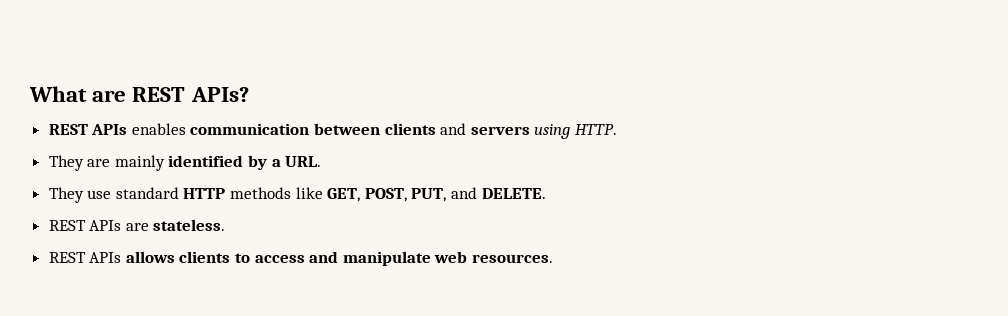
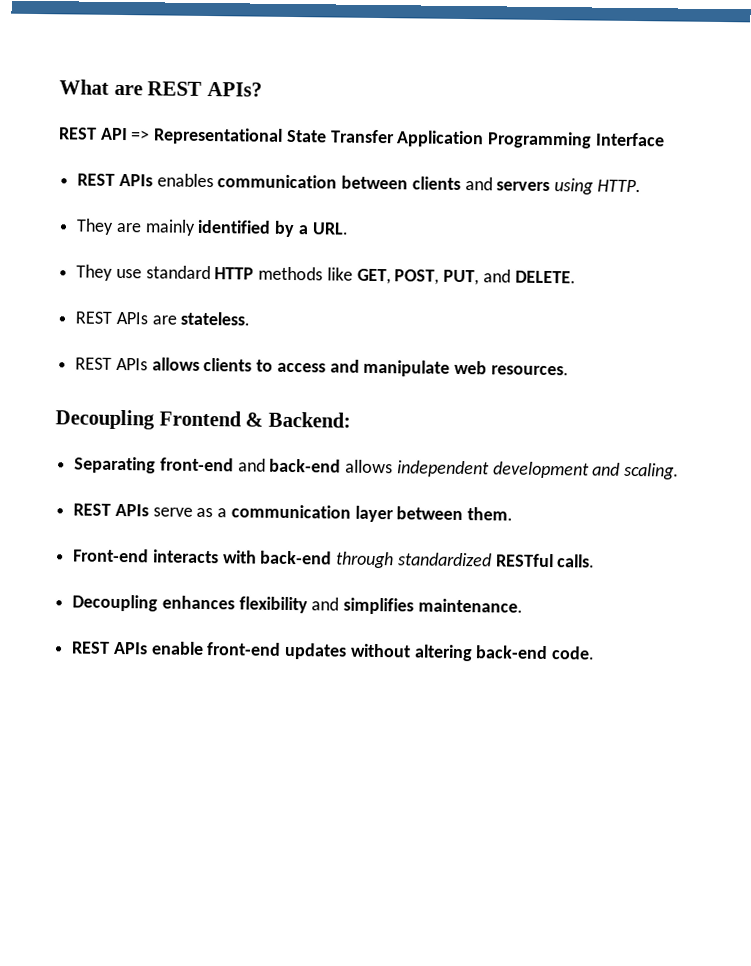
(249, 94) none -> [58,127,665,149] // REST API => Representational State Transfer Application Programming Interface
(554, 258) none -> [55,409,351,430] [74,456,680,480] [73,503,514,523] [73,548,596,569] [72,594,523,615] [71,641,596,662] // Decoupling Frontend & Backend: // Separating front-end and back-end allows independent development and scaling. // REST APIs serve as a communication layer between them. // Front-end interacts with back-end through standardized RESTful calls. // Decoupling enhances flexibility and simplifies maintenance. // REST APIs enable front-end updates without altering back-end code.

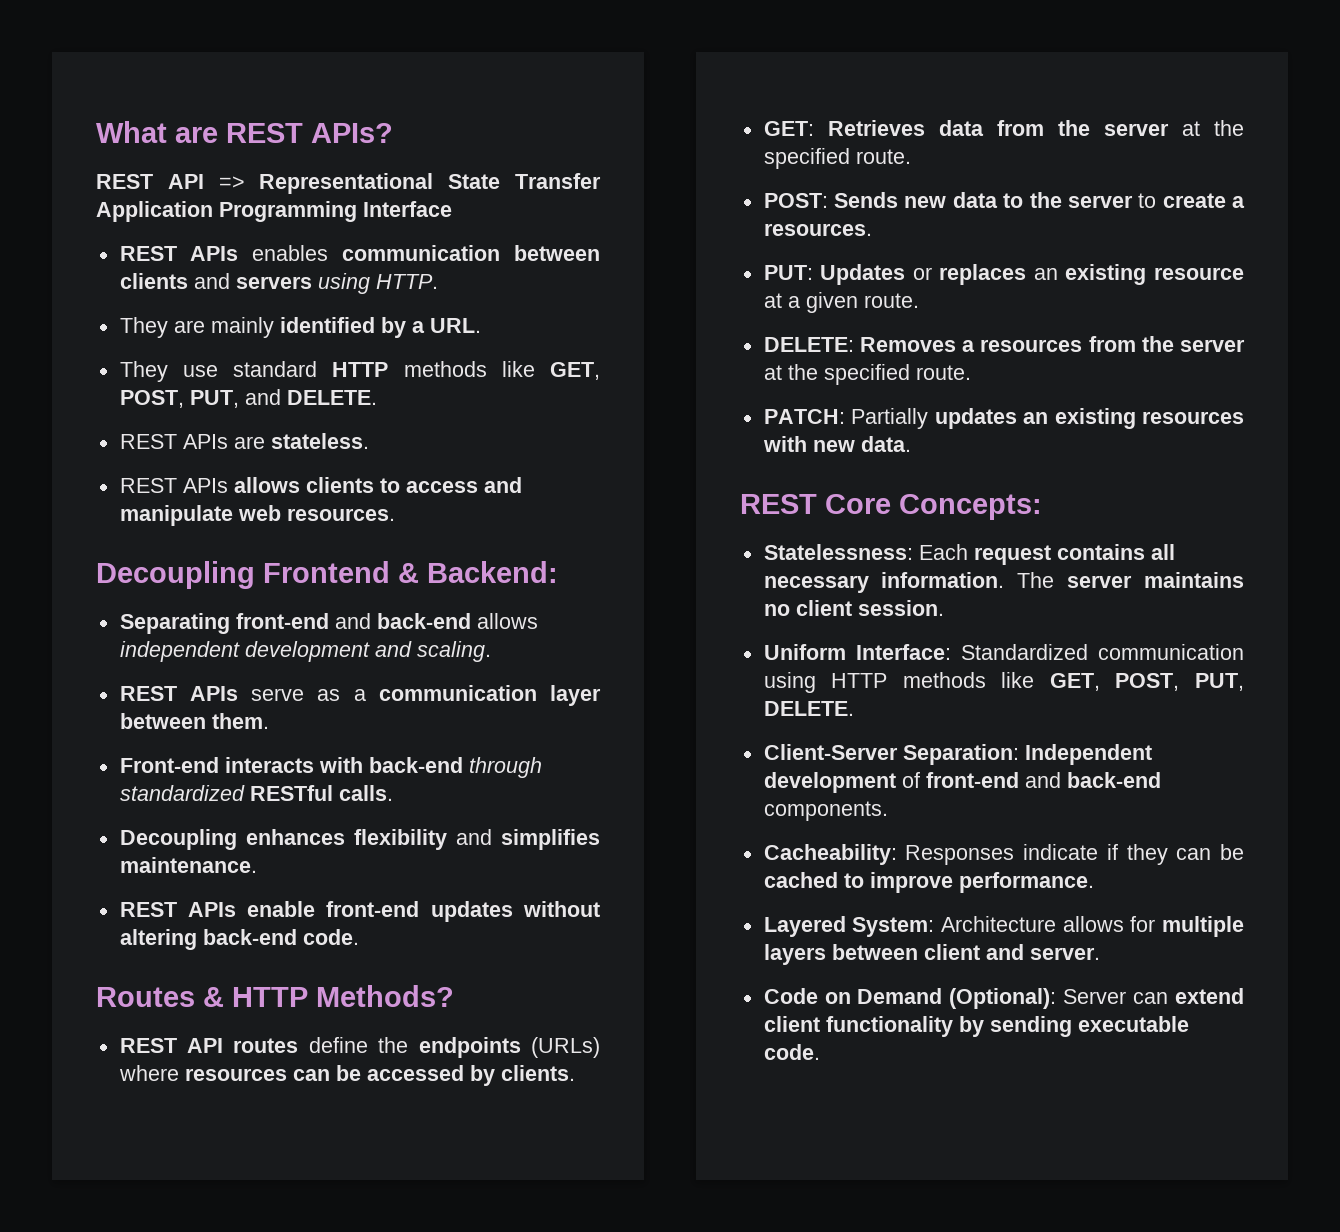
(596, 653) none -> [96,985,454,1007] [119,1037,600,1058] [118,1065,575,1086] [763,120,1244,136] [763,148,911,169] [763,192,1245,208] [763,223,872,236] [763,264,1244,285] [763,292,919,313] [763,336,1245,352] [763,364,971,385] [763,408,1244,429] [762,436,911,452] [740,494,1042,520] [763,544,1175,565] [763,572,1244,593] [763,600,944,616] [763,644,1244,660] [763,672,1244,693] [763,701,854,716] [763,744,1152,765] [763,772,1161,793] [763,801,888,821] [763,844,1244,865] [763,872,1094,893] [763,916,1244,937] [763,944,1100,965] [763,988,1244,1009] [763,1016,1189,1037] [763,1044,820,1060] // Routes & HTTP Methods? // REST API routes define the endpoints (URLs) where resources can be accessed by clients. // GET: Retrieves data from the server at the specified route. // POST: Sends new data to the server to create a resources. // PUT: Updates or replaces an existing resource at a given route. // DELETE: Removes a resources from the server at the specified route. // PATCH: Partially updates an existing resources with new data. // REST Core Concepts: // Statelessness: Each request contains all necessary information. The server maintains no client session. // Uniform Interface: Standardized communication using HTTP methods like GET, POST, PUT, DELETE. // Client-Server Separation: Independent development of front-end and back-end components. // Cacheability: Responses indicate if they can be cached to improve performance. // Layered System: Architecture allows for multiple layers between client and server. // Code on Demand (Optional): Server can extend client functionality by sending executable code.

